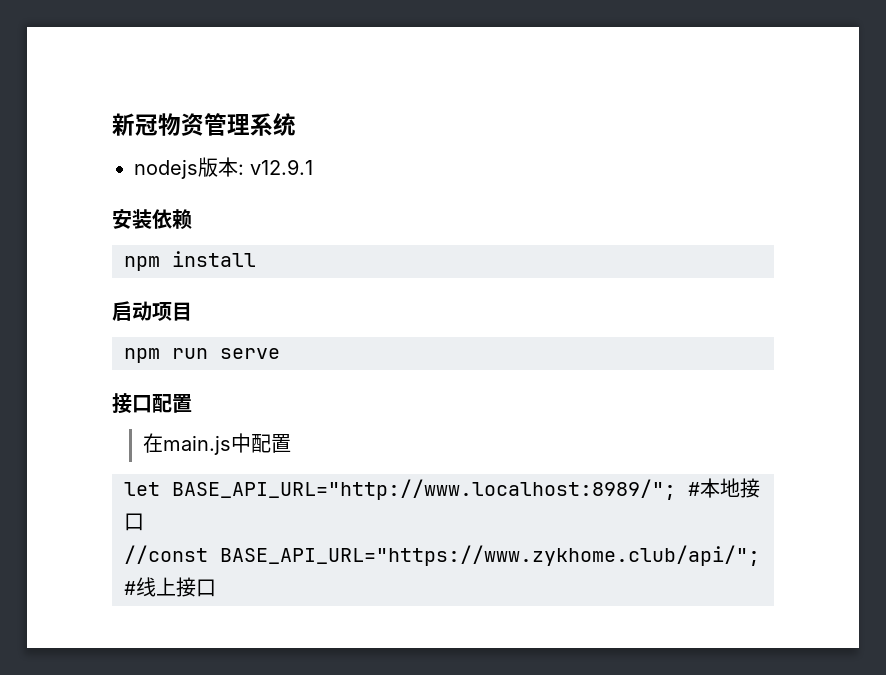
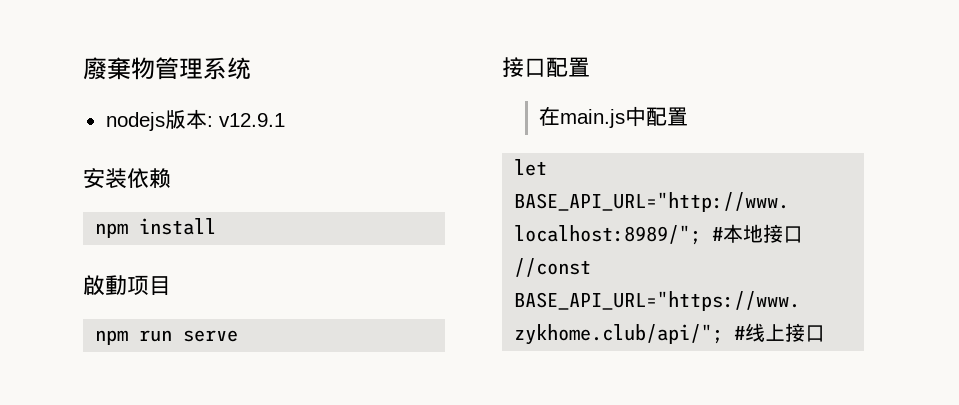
[112,113,204,136] 新冠物资 -> [83,57,155,80] 廢棄物
[112,301,152,321] 启动 -> [83,275,127,296] 啟動

